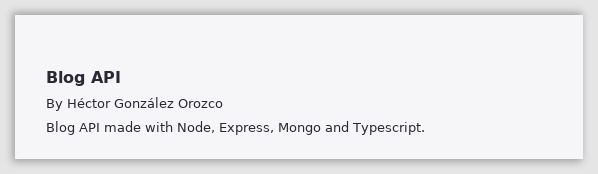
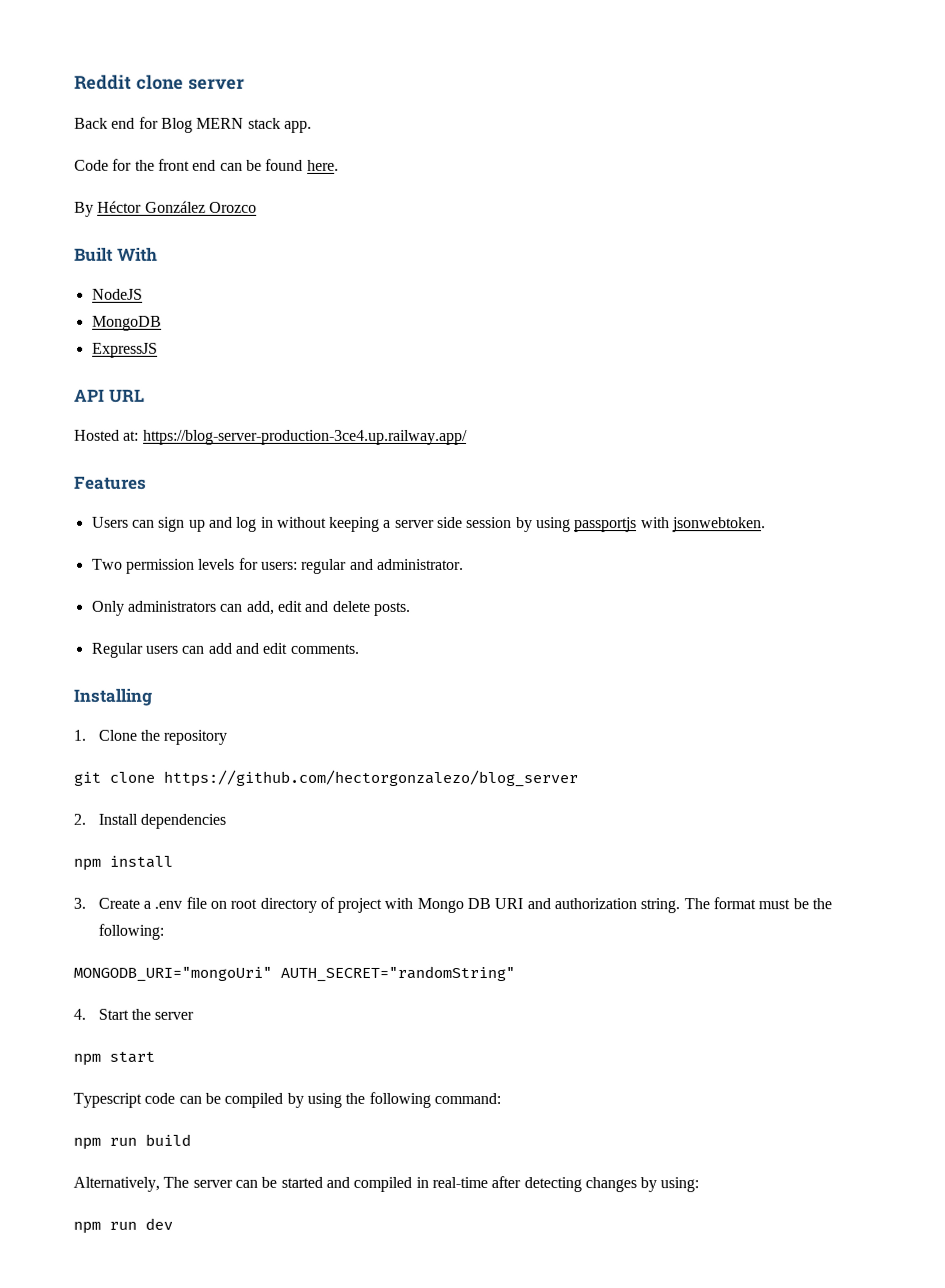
[46,71,121,86] [46,97,223,111] [46,121,425,135] Blog API // By Héctor González Orozco // Blog API made with Node, Express, Mongo and Typescript. -> [74,74,245,90] [74,116,312,133] [74,158,339,171] [74,200,257,217] [74,247,158,262] [91,288,143,300] [91,315,162,331] [91,342,158,358] [74,388,145,403] [74,429,468,445] [74,475,147,490] [91,516,767,533] [91,557,464,574] [91,600,411,616] [90,642,360,658] [73,688,152,706] [73,729,228,745] [73,769,578,788] [73,813,226,829] [73,855,173,871] [73,896,833,914] [97,923,164,940] [73,965,515,983] [73,1008,195,1020] [73,1051,155,1066] [73,1091,501,1108] [73,1133,191,1150] [73,1176,700,1193] [73,1217,173,1234] Reddit clone server // Back end for Blog MERN stack app. // Code for the front end can be found here. // By Héctor González Orozco // Built With // NodeJS // MongoDB // ExpressJS // API URL // Hosted at: https://blog-server-production-3ce4.up.railway.app/ // Features // Users can sign up and log in without keeping a server side session by using passportjs with jsonwebtoken. // Two permission levels for users: regular and administrator. // Only administrators can add, edit and delete posts. // Regular users can add and edit comments. // Installing // 1. Clone the repository // git clone https://github.com/hectorgonzalezo/blog_server // 2. Install dependencies // npm install // 3. Create a .env file on root directory of project with Mongo DB URI and authorization string. The format must be the following: // MONGODB_URI="mongoUri" AUTH_SECRET="randomString" // 4. Start the server // npm start // Typescript code can be compiled by using the following command: // npm run build // Alternatively, The server can be started and compiled in real-time after detecting changes by using: // npm run dev

